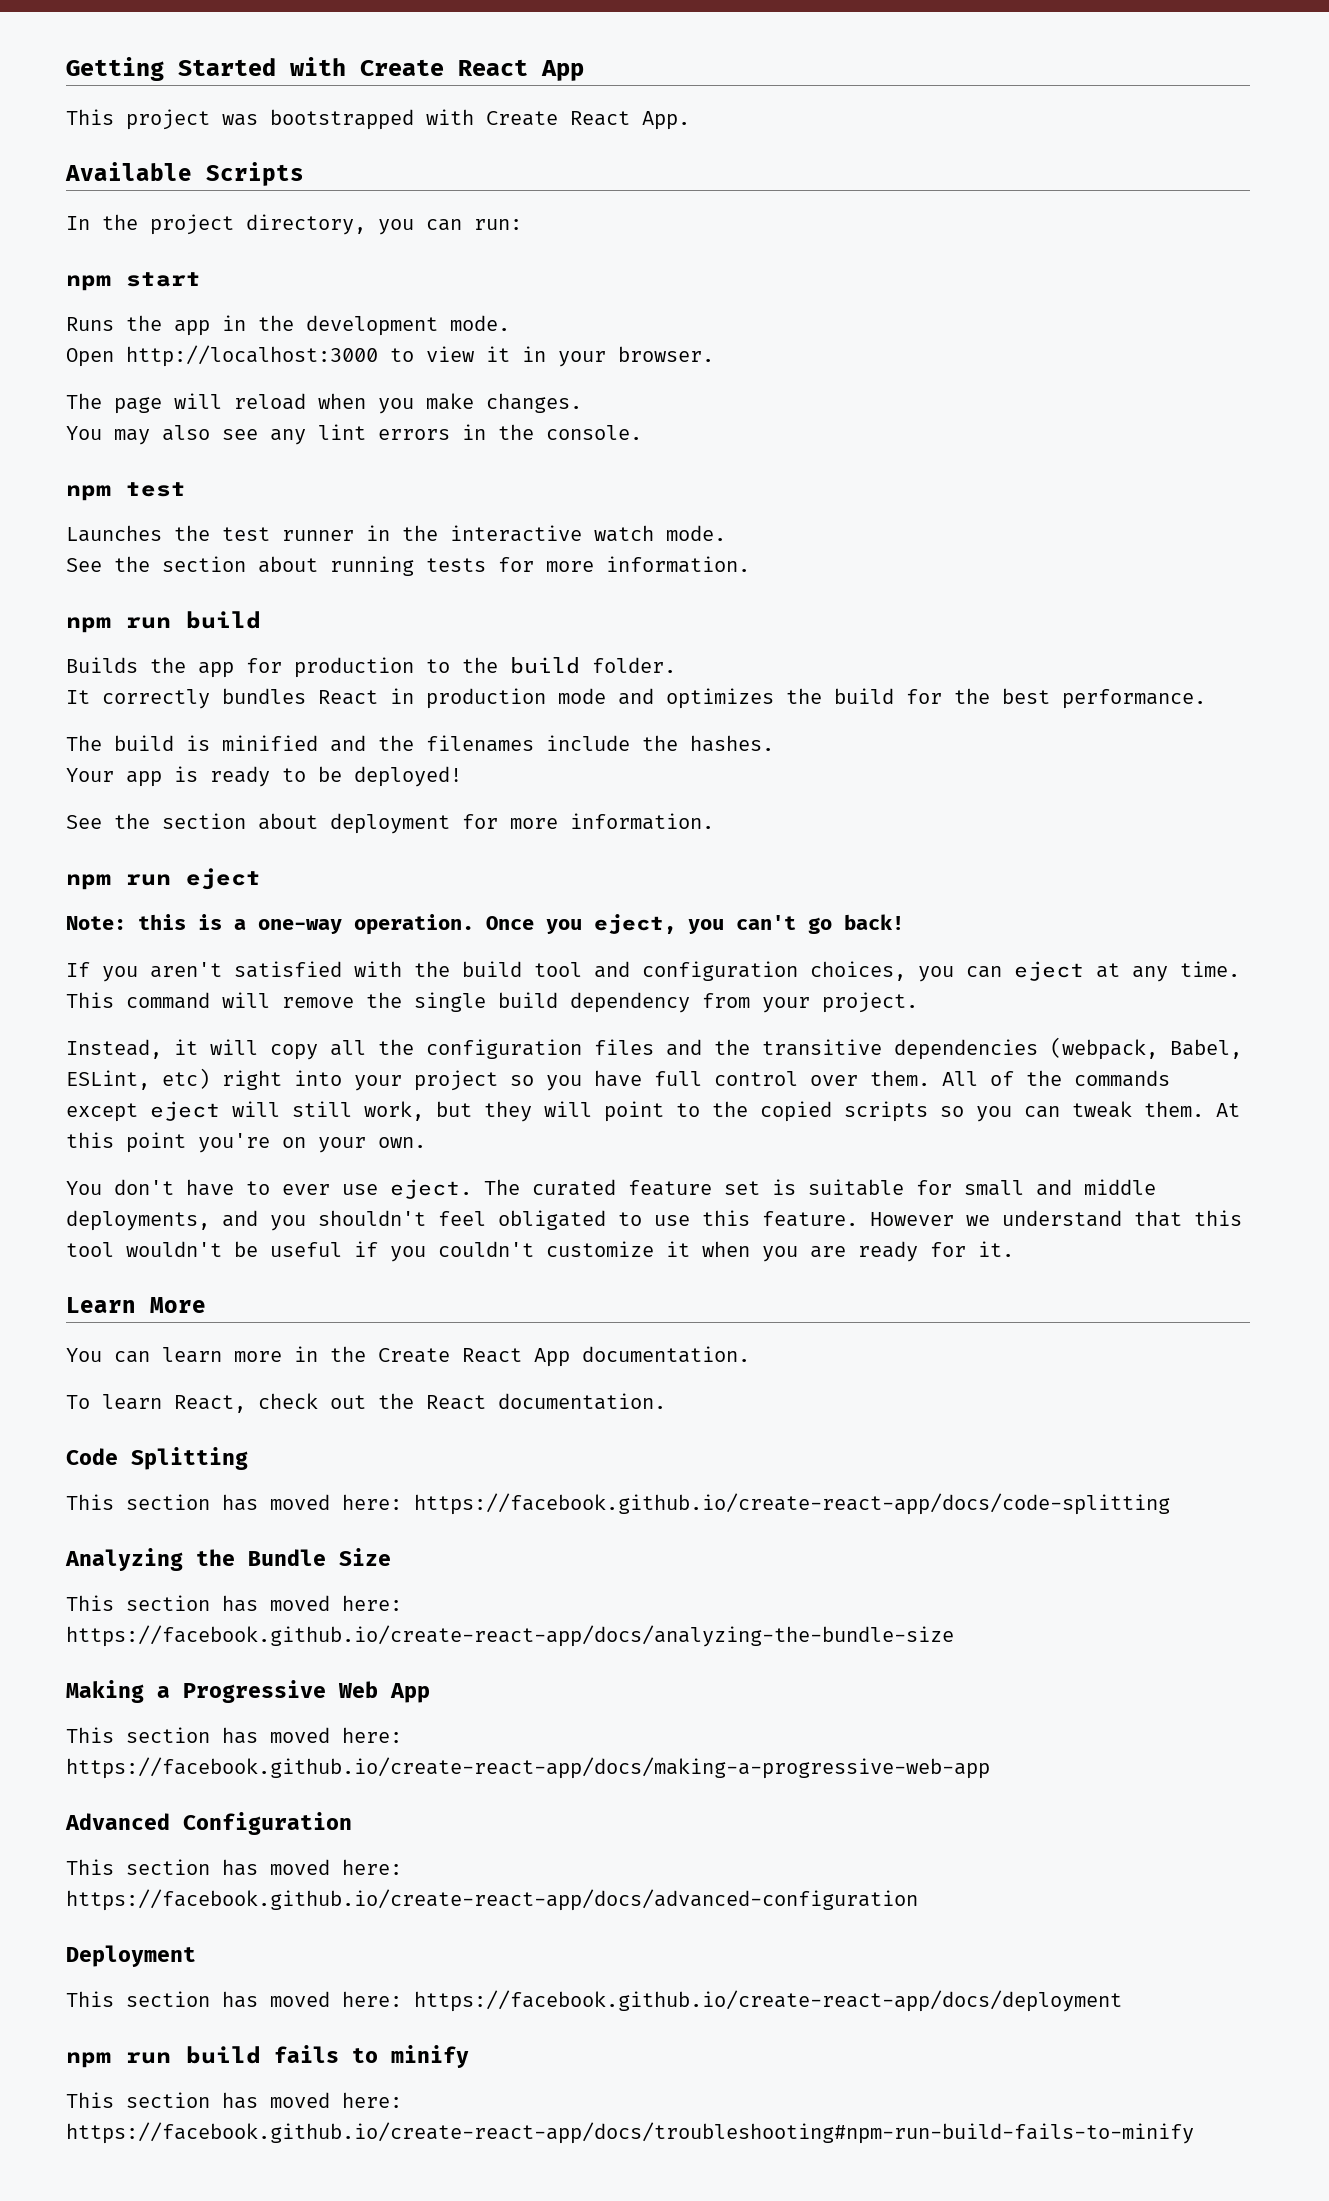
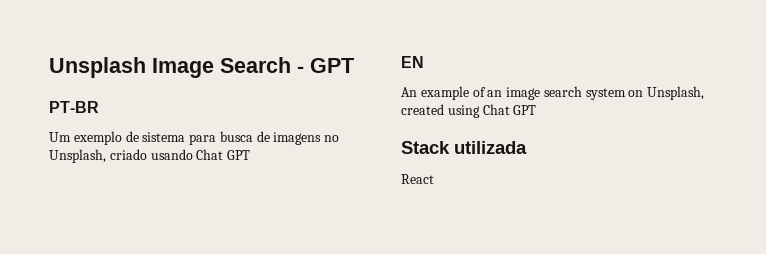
[66,57,584,81] [66,109,690,130] [65,162,304,186] [66,214,522,235] [66,272,201,291] [66,315,510,336] [66,345,714,367] [66,393,582,414] [66,424,642,445] [66,482,186,501] [66,525,726,542] [66,556,750,576] [66,611,261,633] [66,657,676,678] [66,688,1206,709] [66,735,774,752] [66,766,462,787] [66,813,714,834] [66,868,261,890] [66,914,904,935] [66,961,1240,982] [66,992,918,1013] [66,1037,1242,1060] [66,1068,1170,1091] [66,1101,1240,1122] [66,1132,426,1153] [66,1179,1156,1199] [66,1210,1242,1231] [66,1241,1014,1262] [66,1297,206,1313] [66,1346,750,1367] [66,1393,666,1413] [66,1447,248,1470] [66,1493,1170,1515] [65,1548,391,1571] [66,1595,402,1612] [66,1625,954,1647] [66,1680,430,1703] [66,1727,402,1744] [66,1757,990,1779] [65,1812,352,1835] [66,1859,402,1876] [66,1889,918,1911] [66,1945,196,1967] [66,1990,1122,2012] [66,2045,469,2068] [66,2092,402,2109] [66,2122,1194,2144] Getting Started with Create React App // This project was bootstrapped with Create React App. // Available Scripts // In the project directory, you can run: // npm start // Runs the app in the development mode. // Open http://localhost:3000 to view it in your browser. // The page will reload when you make changes. // You may also see any lint errors in the console. // npm test // Launches the test runner in the interactive watch mode. // See the section about running tests for more information. // npm run build // Builds the app for production to the build folder. // It correctly bundles React in production mode and optimizes the build for the best performance. // The build is minified and the filenames include the hashes. // Your app is ready to be deployed! // See the section about deployment for more information. // npm run eject // Note: this is a one-way operation. Once you eject, you can't go back! // If you aren't satisfied with the build tool and configuration choices, you can eject at any time. This command will remove the single build dependency from your project. // Instead, it will copy all the configuration files and the transitive dependencies (webpack, Babel, ESLint, etc) right into your project so you have full control over them. All of the commands except eject will still work, but they will point to the copied scripts so you can tweak them. At this point you're on your own. // You don't have to ever use eject. The curated feature set is suitable for small and middle deployments, and you shouldn't feel obligated to use this feature. However we understand that this tool wouldn't be useful if you couldn't customize it when you are ready for it. // Learn More // You can learn more in the Create React App documentation. // To learn React, check out the React documentation. // Code Splitting // This section has moved here: https://facebook.github.io/create-react-app/docs/code-splitting // Analyzing the Bundle Size // This section has moved here: https://facebook.github.io/create-react-app/docs/analyzing-the-bundle-size // Making a Progressive Web App // This section has moved here: https://facebook.github.io/create-react-app/docs/making-a-progressive-web-app // Advanced Configuration // This section has moved here: https://facebook.github.io/create-react-app/docs/advanced-configuration // Deployment // This section has moved here: https://facebook.github.io/create-react-app/docs/deployment // npm run build fails to minify // This section has moved here: https://facebook.github.io/create-react-app/docs/troubleshooting#npm-run-build-fails-to-minify -> [49,57,354,78] [49,101,99,113] [49,131,340,145] [49,149,251,163] [401,56,424,68] [401,86,705,100] [401,104,537,118] [401,141,527,154] [401,174,434,184] Unsplash Image Search - GPT // PT-BR // Um exemplo de sistema para busca de imagens no Unsplash, criado usando Chat GPT // EN // An example of an image search system on Unsplash, created using Chat GPT // Stack utilizada // React

